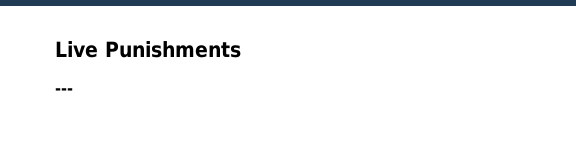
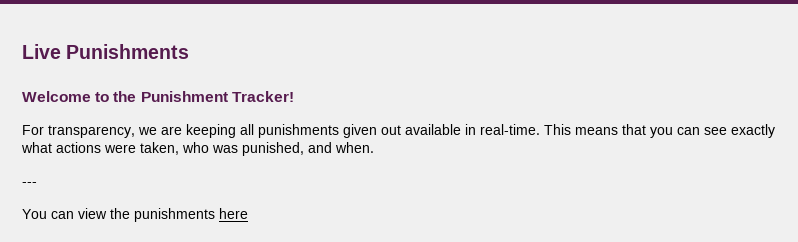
[55,88,73,94] --- -> [22,91,294,102] [22,124,775,138] [21,142,374,156] [22,182,37,186] [22,208,248,222] Welcome to the Punishment Tracker! // For transparency, we are keeping all punishments given out available in real-time. This means that you can see exactly what actions were taken, who was punished, and when. // --- // You can view the punishments here

